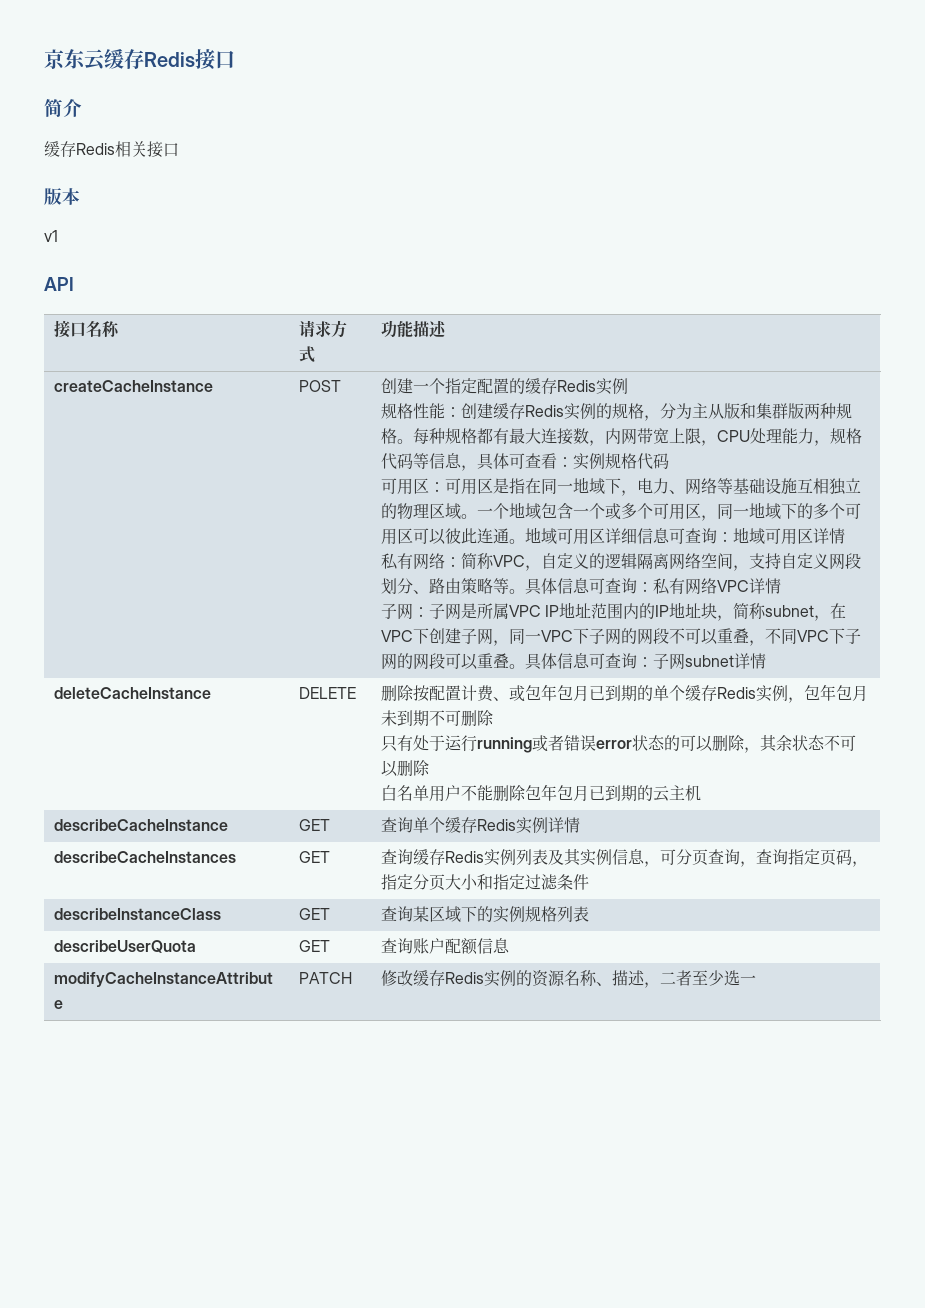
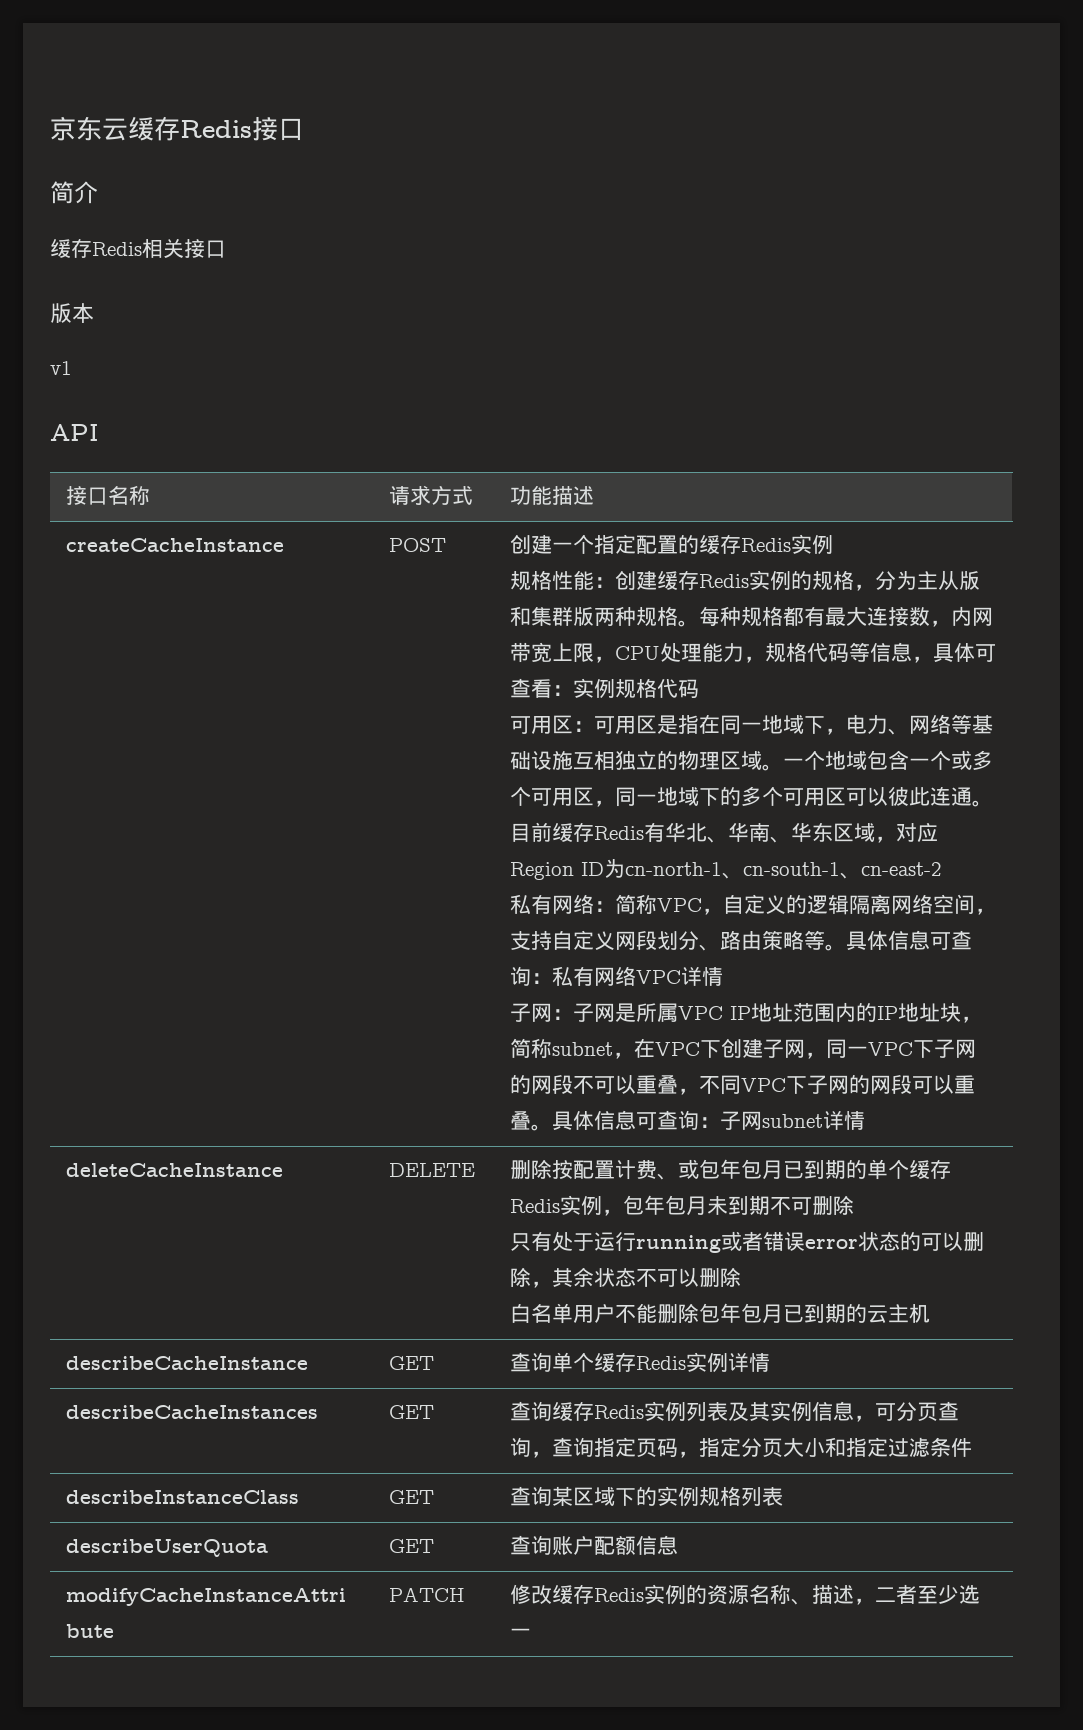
[525,527,846,545] 地域可用区详细信息可查询：地域可用区详情 -> [510,822,939,843] [510,859,943,880] 目前缓存Redis有华北、华南、华东区域，对应Region ID为cn-north-1、cn-south-1、cn-east-2

